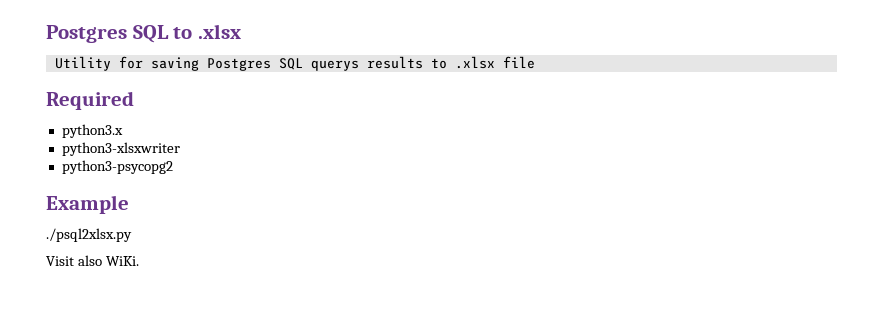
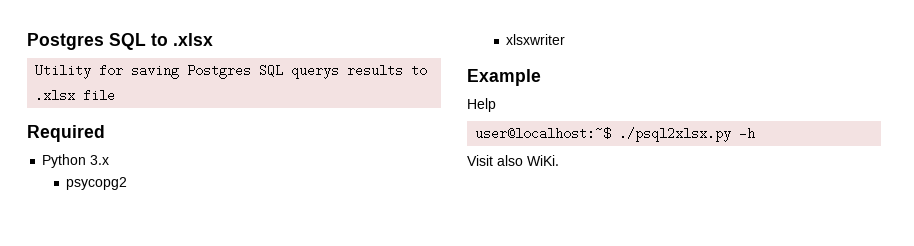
[61,124,123,138] [61,142,180,156] [61,160,173,174] python3.x // python3-xlsxwriter // python3-psycopg2 -> [42,154,110,168] [66,177,128,190] [506,34,566,45] Python 3.x // psycopg2 // xlsxwriter
(129, 204) none -> [467,98,496,112] [475,127,612,140] Help // user@localhost:~$
(132, 235) none -> [739,127,756,140] -h

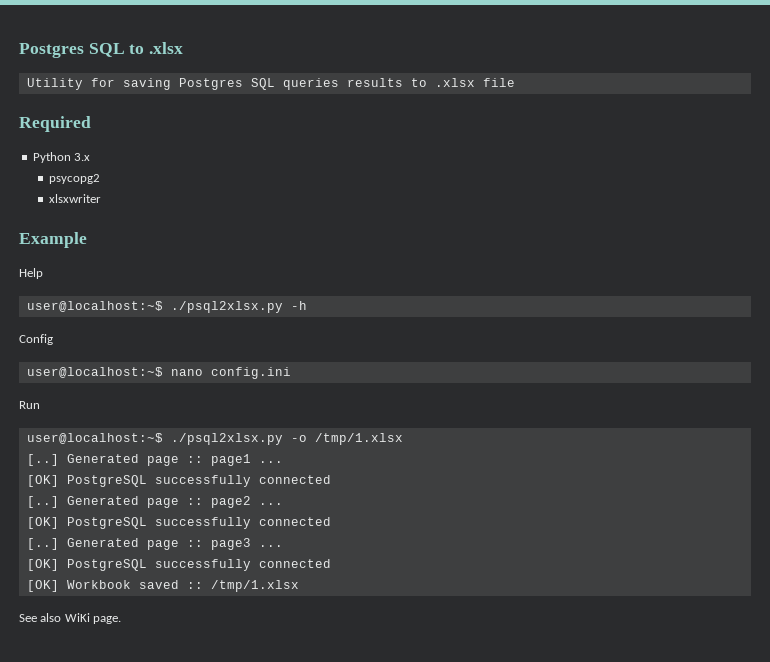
[291,64,340,79] querys -> [282,78,339,90] queries
[467,155,559,166] Visit also WiKi. -> [19,334,53,345] [26,367,291,379] [19,401,40,409] [26,433,403,445] [26,454,283,466] [26,475,331,487] [26,496,283,508] [26,517,331,529] [26,538,283,550] [26,559,331,571] [26,580,299,592] [19,613,122,624] Config // user@localhost:~$ nano config.ini // Run // user@localhost:~$ ./psql2xlsx.py -o /tmp/1.xlsx // [..] Generated page :: page1 ... // [OK] PostgreSQL successfully connected // [..] Generated page :: page2 ... // [OK] PostgreSQL successfully connected // [..] Generated page :: page3 ... // [OK] PostgreSQL successfully connected // [OK] Workbook saved :: /tmp/1.xlsx // See also WiKi page.

